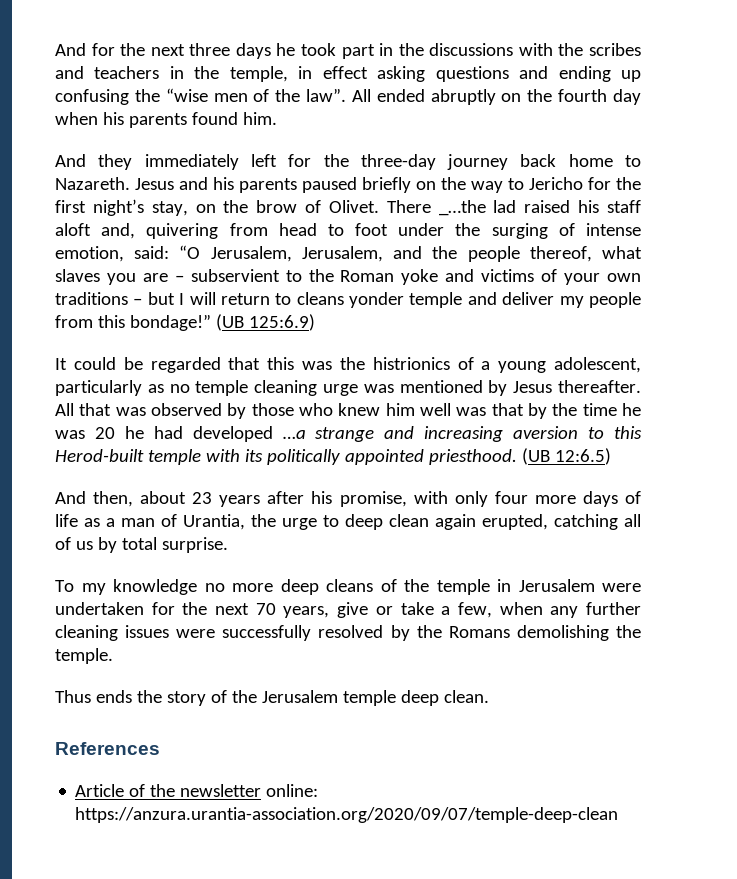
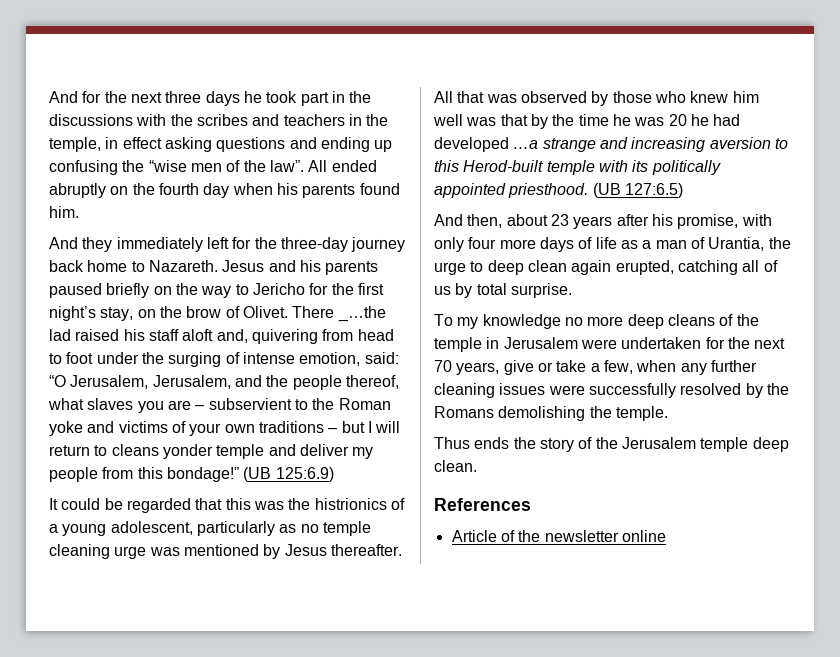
[554,448,611,465] 12:6.5) -> [624,183,683,198] 127:6.5)
[266,784,319,797] [75,807,619,823] online: https://anzura.urantia-association.org/2020/09/07/temple-deep-clean -> [621,530,666,542] online

